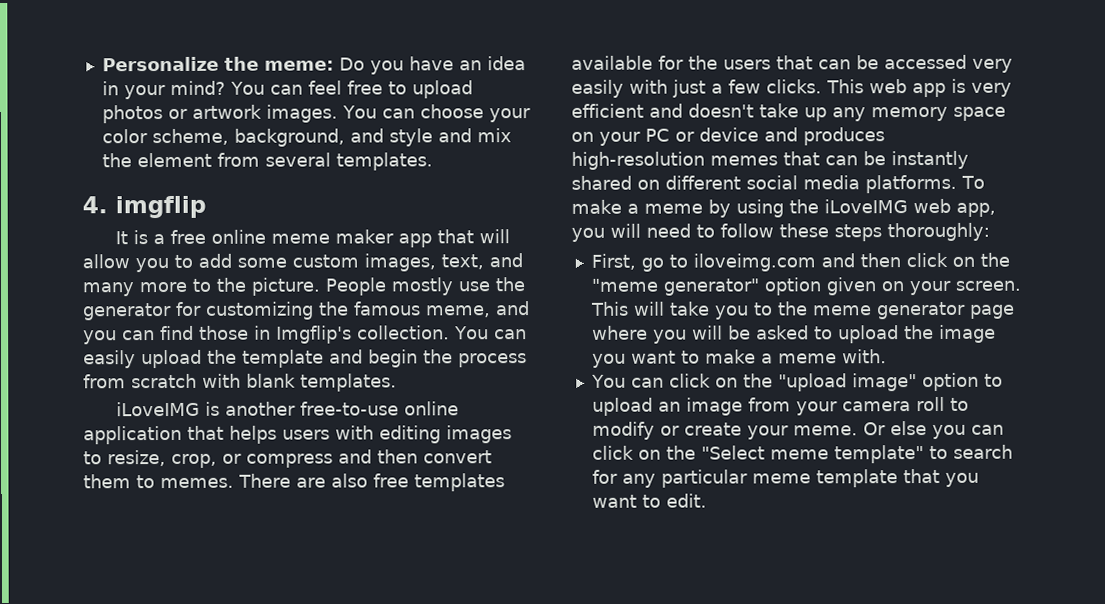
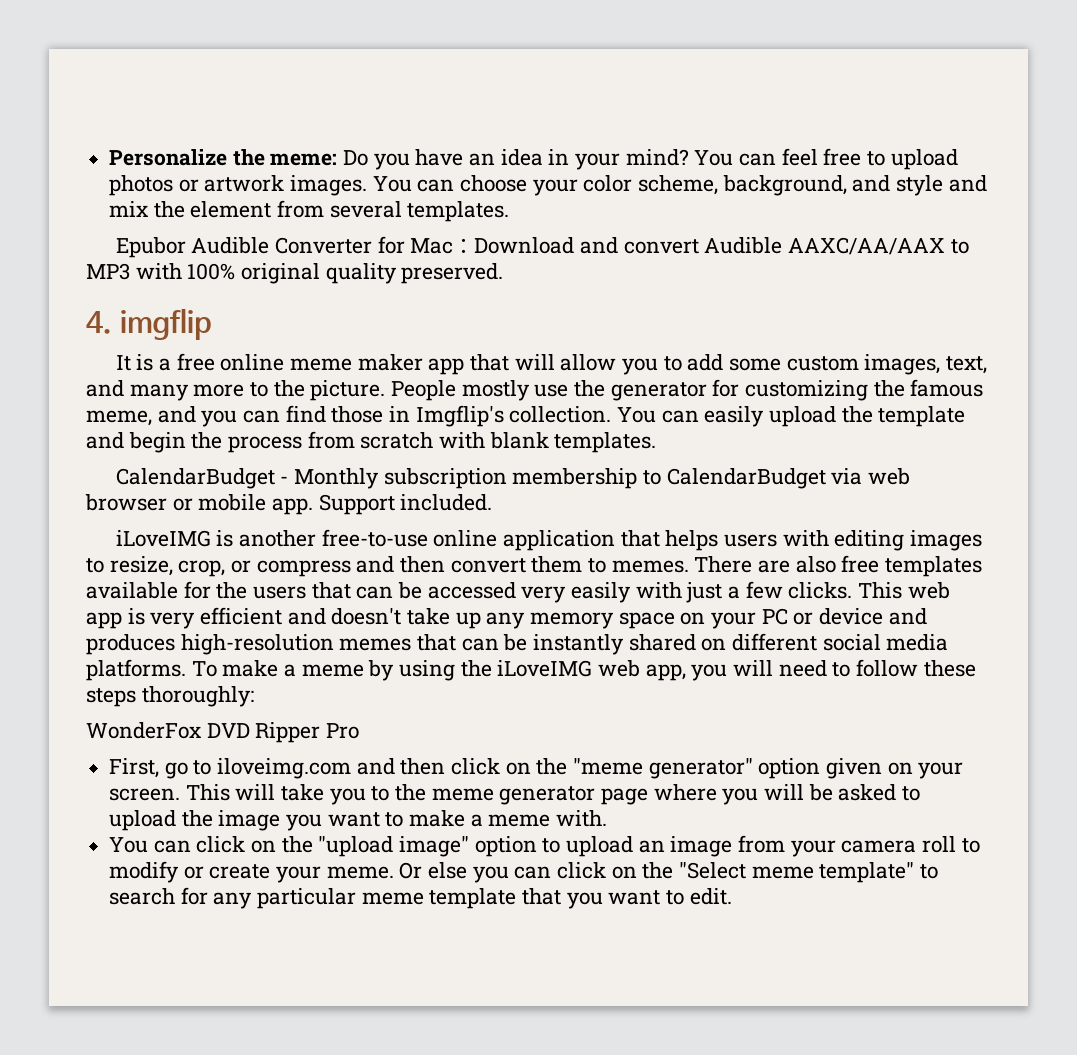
(433, 161) none -> [115,236,969,258] [86,263,504,284] // Epubor Audible Converter for Mac：Download and convert Audible AAXC/AA/AAX to MP3 with 100% original quality preserved.
(397, 382) none -> [115,468,911,489] [85,494,493,515] // CalendarBudget - Monthly subscription membership to CalendarBudget via web browser or mobile app. Support included.
(990, 232) none -> [86,722,360,743] // WonderFox DVD Ripper Pro

